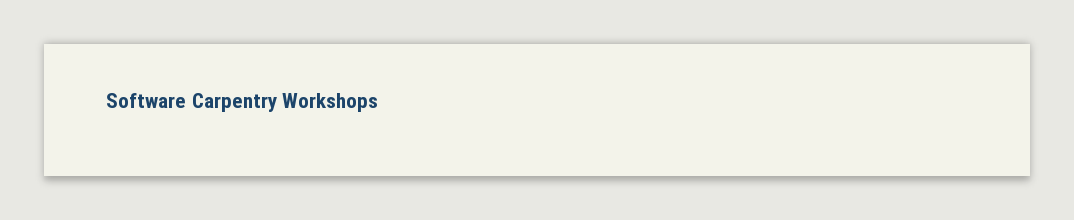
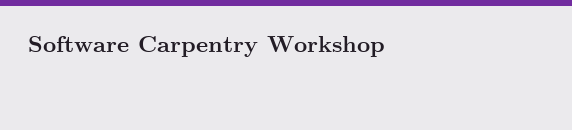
[282,93,379,112] Workshops -> [267,36,385,57] Workshop

